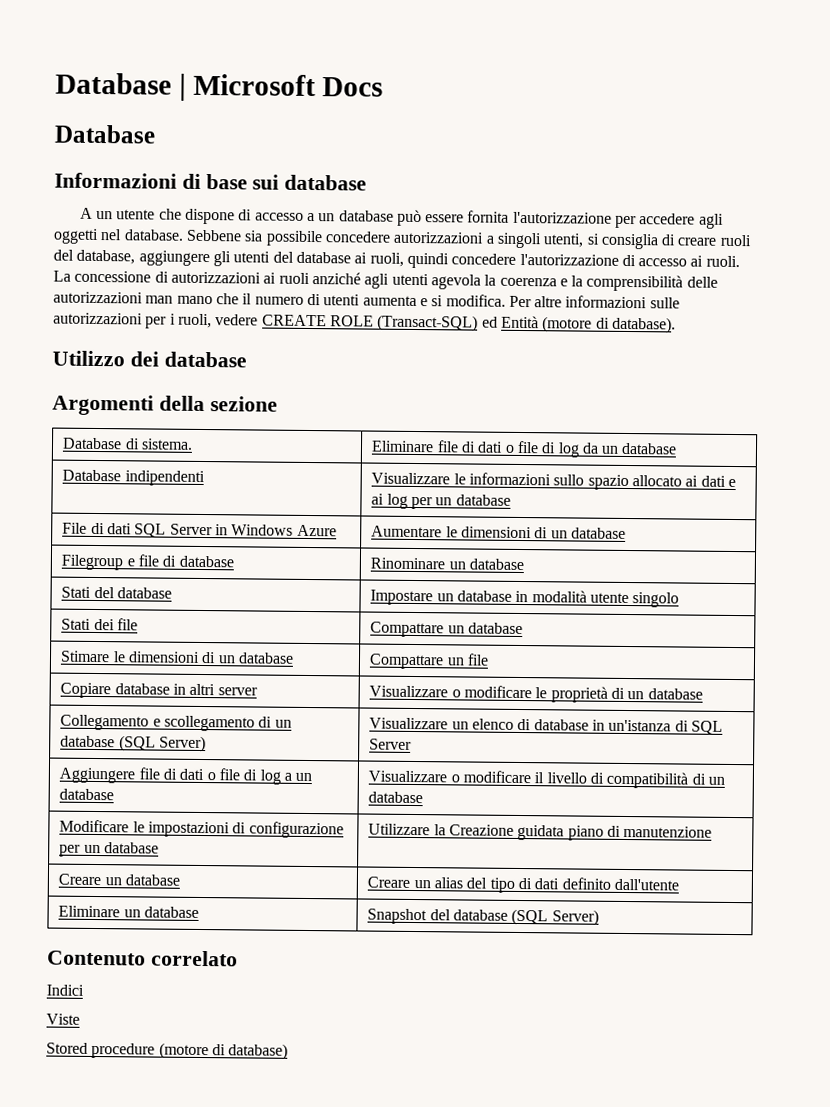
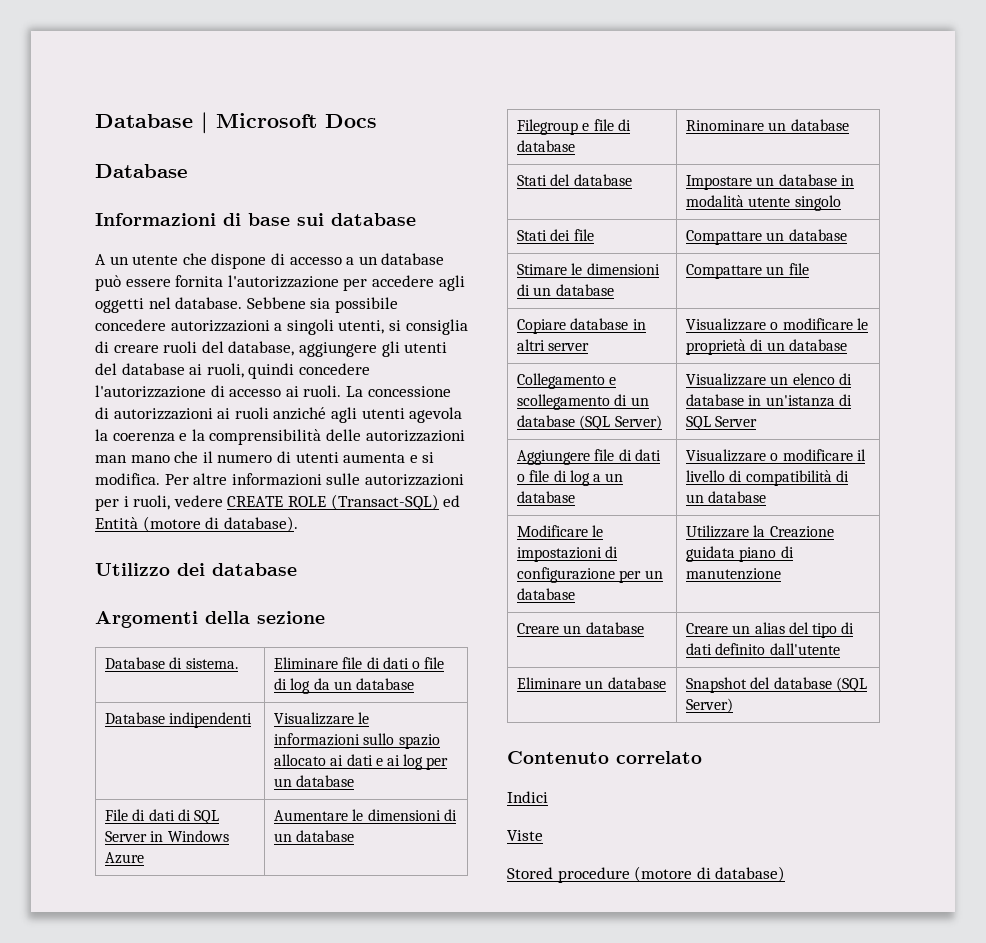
(132, 529) none -> [177,809,191,821] di

